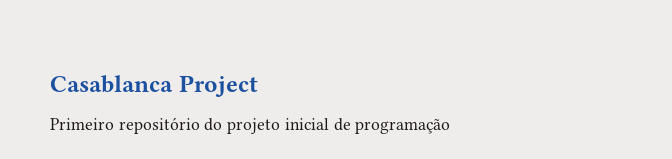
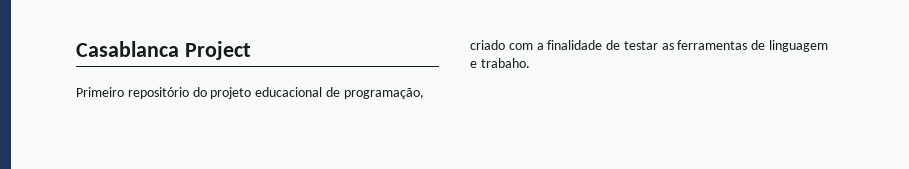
[284,118,451,134] inicial de programação -> [255,87,424,99] [470,40,829,52] [470,58,530,68] educacional de programação, criado com a finalidade de testar as ferramentas de linguagem e trabaho.

